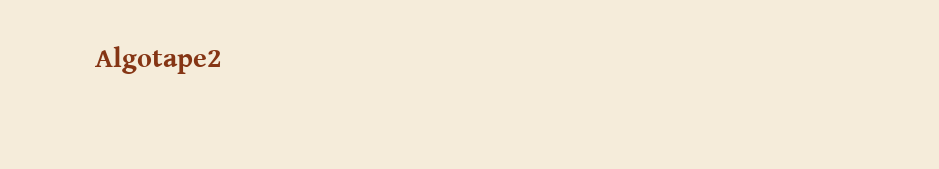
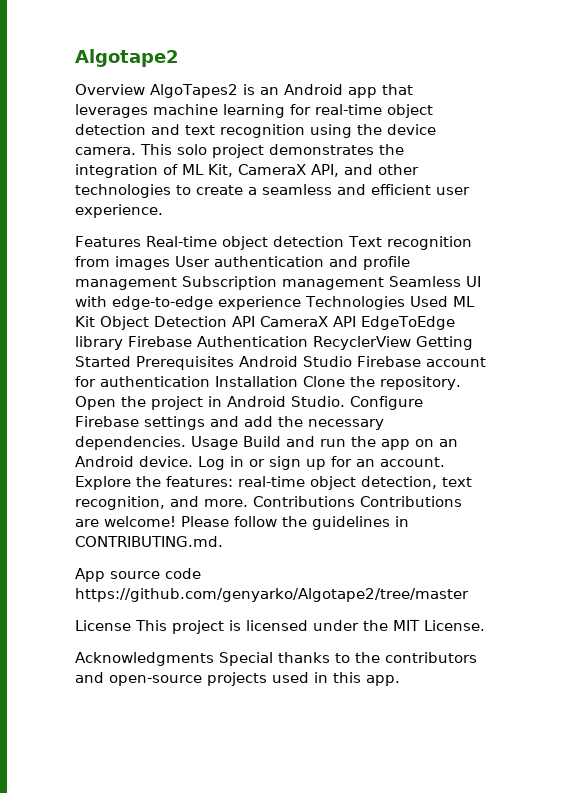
(222, 60) none -> [75,84,413,98] [75,104,433,118] [75,124,436,138] [75,144,404,158] [75,164,419,178] [75,184,470,198] [75,204,163,218] [75,236,472,250] [75,256,410,270] [75,276,481,290] [75,296,475,310] [75,316,455,330] [75,336,473,350] [75,356,486,370] [75,376,461,390] [75,396,423,410] [75,416,384,430] [75,436,458,450] [75,456,445,470] [75,476,472,490] [75,496,462,510] [75,516,409,530] [75,536,223,547] [75,568,201,582] [75,588,469,602] [75,620,485,634] [75,652,477,666] [75,672,400,686] // Overview AlgoTapes2 is an Android app that leverages machine learning for real-time object detection and text recognition using the device camera. This solo project demonstrates the integration of ML Kit, CameraX API, and other technologies to create a seamless and efficient user experience. // Features Real-time object detection Text recognition from images User authentication and profile management Subscription management Seamless UI with edge-to-edge experience Technologies Used ML Kit Object Detection API CameraX API EdgeToEdge library Firebase Authentication RecyclerView Getting Started Prerequisites Android Studio Firebase account for authentication Installation Clone the repository. Open the project in Android Studio. Configure Firebase settings and add the necessary dependencies. Usage Build and run the app on an Android device. Log in or sign up for an account. Explore the features: real-time object detection, text recognition, and more. Contributions Contributions are welcome! Please follow the guidelines in CONTRIBUTING.md. // App source code https://github.com/genyarko/Algotape2/tree/master // License This project is licensed under the MIT License. // Acknowledgments Special thanks to the contributors and open-source projects used in this app.

